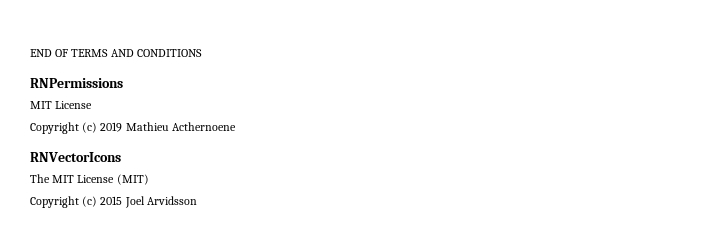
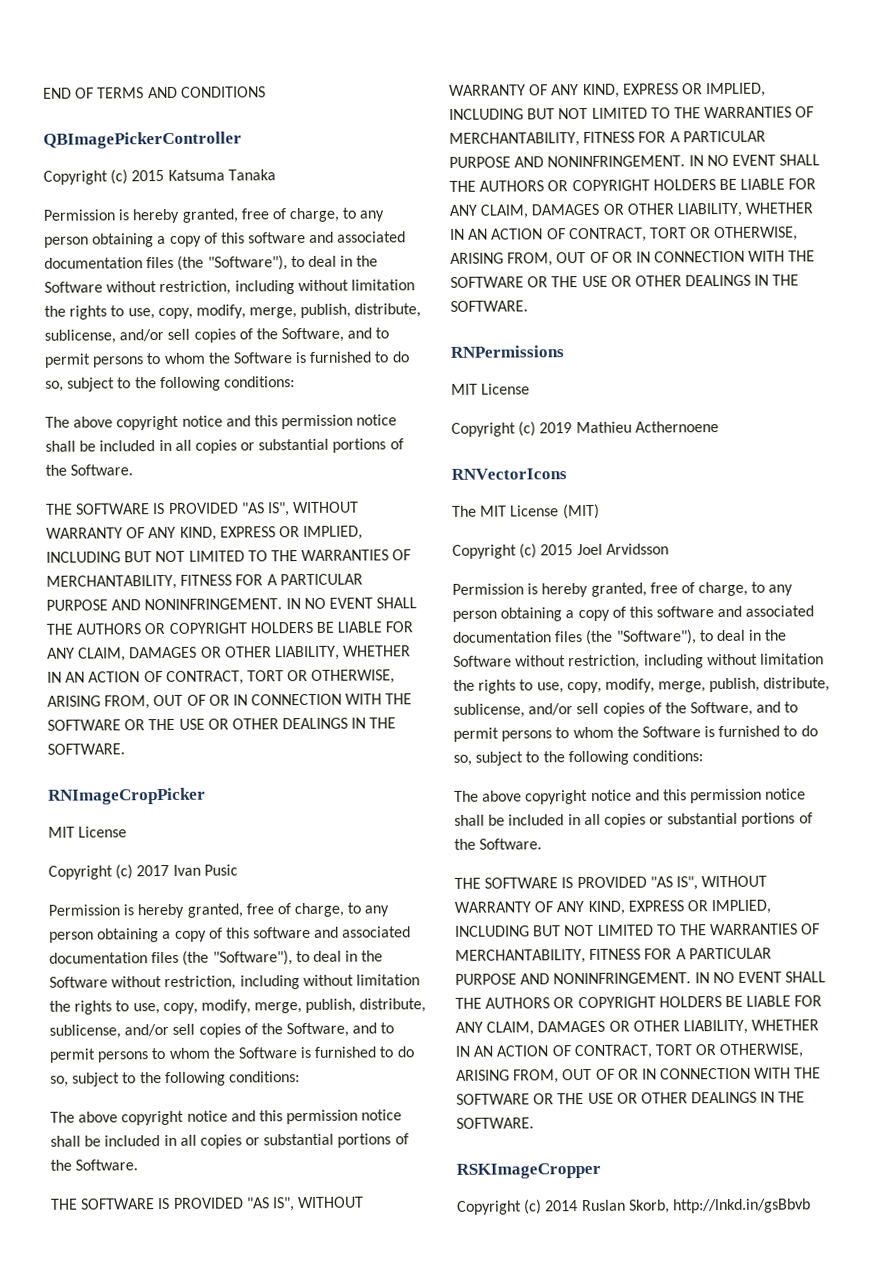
(202, 53) none -> [43,131,242,149] [43,169,276,185] [43,207,386,224] [44,231,407,248] [44,255,379,271] [44,279,415,296] [44,303,422,320] [44,327,390,344] [44,351,410,368] [45,376,295,392] [45,414,398,431] [45,438,404,454] [45,464,134,476] [46,501,360,517] [46,525,364,541] [46,549,412,563] [46,573,363,590] [46,597,418,611] [46,621,414,635] [47,645,412,662] [47,669,396,685] [47,693,413,710] [47,717,397,731] [47,743,125,755] [48,787,206,805] [48,826,128,838] [48,864,238,880] [48,902,390,919] [49,926,412,943] [49,950,384,966] [49,974,420,991] [49,998,427,1015] [49,1022,395,1039] [49,1046,414,1063] [50,1071,300,1087] [50,1109,403,1126] [50,1133,409,1149] [50,1159,139,1171] [50,1196,365,1212] [449,82,767,98] [449,106,815,120] [449,130,766,147] [449,154,821,168] [449,178,817,192] [449,202,814,219] [450,226,799,243] [450,250,816,267] [450,274,800,288] [450,300,528,312] // QBImagePickerController // Copyright (c) 2015 Katsuma Tanaka // Permission is hereby granted, free of charge, to any person obtaining a copy of this software and associated documentation files (the "Software"), to deal in the Software without restriction, including without limitation the rights to use, copy, modify, merge, publish, distribute, sublicense, and/or sell copies of the Software, and to permit persons to whom the Software is furnished to do so, subject to the following conditions: // The above copyright notice and this permission notice shall be included in all copies or substantial portions of the Software. // THE SOFTWARE IS PROVIDED "AS IS", WITHOUT WARRANTY OF ANY KIND, EXPRESS OR IMPLIED, INCLUDING BUT NOT LIMITED TO THE WARRANTIES OF MERCHANTABILITY, FITNESS FOR A PARTICULAR PURPOSE AND NONINFRINGEMENT. IN NO EVENT SHALL THE AUTHORS OR COPYRIGHT HOLDERS BE LIABLE FOR ANY CLAIM, DAMAGES OR OTHER LIABILITY, WHETHER IN AN ACTION OF CONTRACT, TORT OR OTHERWISE, ARISING FROM, OUT OF OR IN CONNECTION WITH THE SOFTWARE OR THE USE OR OTHER DEALINGS IN THE SOFTWARE. // RNImageCropPicker // MIT License // Copyright (c) 2017 Ivan Pusic // Permission is hereby granted, free of charge, to any person obtaining a copy of this software and associated documentation files (the "Software"), to deal in the Software without restriction, including without limitation the rights to use, copy, modify, merge, publish, distribute, sublicense, and/or sell copies of the Software, and to permit persons to whom the Software is furnished to do so, subject to the following conditions: // The above copyright notice and this permission notice shall be included in all copies or substantial portions of the Software. // THE SOFTWARE IS PROVIDED "AS IS", WITHOUT WARRANTY OF ANY KIND, EXPRESS OR IMPLIED, INCLUDING BUT NOT LIMITED TO THE WARRANTIES OF MERCHANTABILITY, FITNESS FOR A PARTICULAR PURPOSE AND NONINFRINGEMENT. IN NO EVENT SHALL THE AUTHORS OR COPYRIGHT HOLDERS BE LIABLE FOR ANY CLAIM, DAMAGES OR OTHER LIABILITY, WHETHER IN AN ACTION OF CONTRACT, TORT OR OTHERWISE, ARISING FROM, OUT OF OR IN CONNECTION WITH THE SOFTWARE OR THE USE OR OTHER DEALINGS IN THE SOFTWARE.
(197, 200) none -> [452,581,794,598] [452,605,815,622] [452,629,788,645] [453,653,824,670] [453,677,831,694] [453,701,799,718] [453,725,818,742] [453,750,703,766] [454,788,807,805] [454,812,813,828] [454,838,543,850] [454,875,768,891] [454,899,772,915] [455,923,821,937] [455,947,772,964] [455,971,827,985] [455,995,823,1009] [455,1019,820,1036] [455,1043,804,1060] [456,1067,822,1084] [456,1091,806,1105] [456,1117,534,1129] [456,1162,601,1179] [457,1198,811,1215] // Permission is hereby granted, free of charge, to any person obtaining a copy of this software and associated documentation files (the "Software"), to deal in the Software without restriction, including without limitation the rights to use, copy, modify, merge, publish, distribute, sublicense, and/or sell copies of the Software, and to permit persons to whom the Software is furnished to do so, subject to the following conditions: // The above copyright notice and this permission notice shall be included in all copies or substantial portions of the Software. // THE SOFTWARE IS PROVIDED "AS IS", WITHOUT WARRANTY OF ANY KIND, EXPRESS OR IMPLIED, INCLUDING BUT NOT LIMITED TO THE WARRANTIES OF MERCHANTABILITY, FITNESS FOR A PARTICULAR PURPOSE AND NONINFRINGEMENT. IN NO EVENT SHALL THE AUTHORS OR COPYRIGHT HOLDERS BE LIABLE FOR ANY CLAIM, DAMAGES OR OTHER LIABILITY, WHETHER IN AN ACTION OF CONTRACT, TORT OR OTHERWISE, ARISING FROM, OUT OF OR IN CONNECTION WITH THE SOFTWARE OR THE USE OR OTHER DEALINGS IN THE SOFTWARE. // RSKImageCropper // Copyright (c) 2014 Ruslan Skorb, http://lnkd.in/gsBbvb

